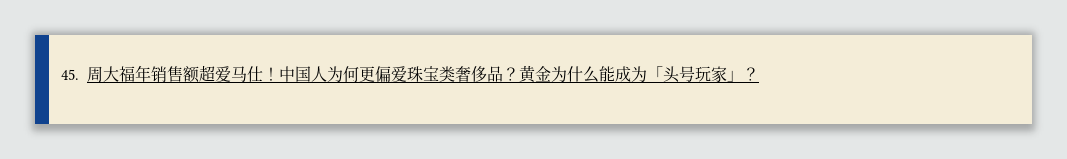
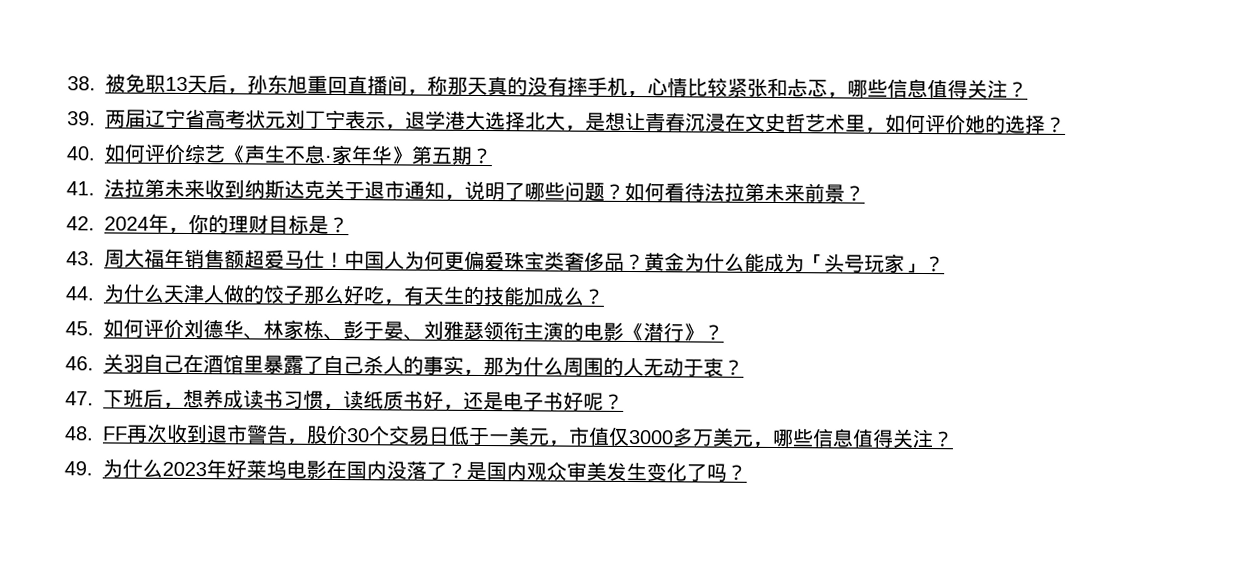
[61,69,79,80] 45. -> [67,73,1028,99] [67,108,1066,134] [66,143,492,165] [66,178,865,203] [66,213,349,234] [66,251,95,266] 38.被免职13天后，孙东旭重回直播间，称那天真的没有摔手机，心情比较紧张和忐忑，哪些信息值得关注？ // 39.两届辽宁省高考状元刘丁宁表示，退学港大选择北大，是想让青春沉浸在文史哲艺术里，如何评价她的选择？ // 40.如何评价综艺《声生不息·家年华》第五期？ // 41.法拉第未来收到纳斯达克关于退市通知，说明了哪些问题？如何看待法拉第未来前景？ // 42. 2024年，你的理财目标是？ // 43.
(759, 74) none -> [65,283,605,307] [65,318,724,342] [65,353,744,377] [65,388,624,411] [64,423,954,449] [64,458,747,482] // 44.为什么天津人做的饺子那么好吃，有天生的技能加成么？ // 45.如何评价刘德华、林家栋、彭于晏、刘雅瑟领衔主演的电影《潜行》？ // 46.关羽自己在酒馆里暴露了自己杀人的事实，那为什么周围的人无动于衷？ // 47.下班后，想养成读书习惯，读纸质书好，还是电子书好呢？ // 48. FF再次收到退市警告，股价30个交易日低于一美元，市值仅3000多万美元，哪些信息值得关注？ // 49.为什么2023年好莱坞电影在国内没落了？是国内观众审美发生变化了吗？

